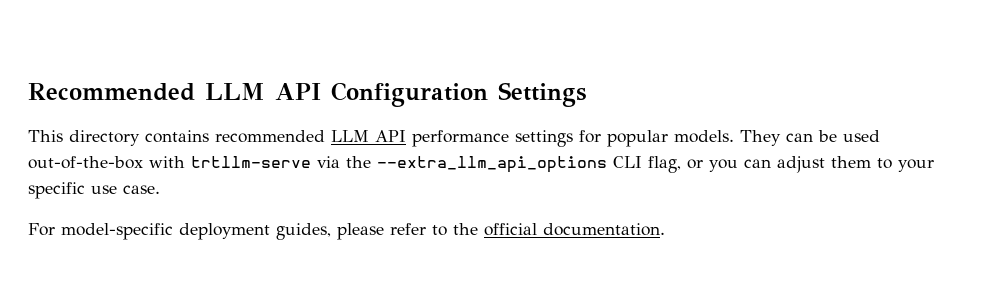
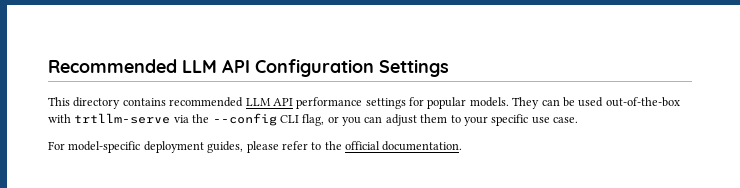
[377,156,607,173] --extra_llm_api_options -> [212,113,277,126] --config

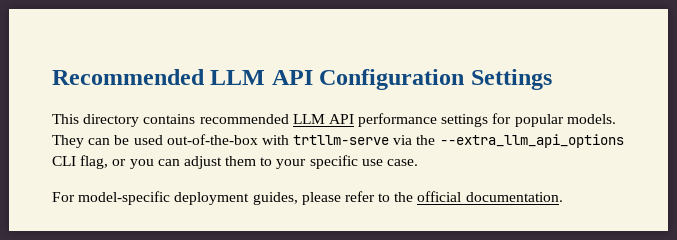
[212,113,277,126] --config -> [439,134,624,148] --extra_llm_api_options

